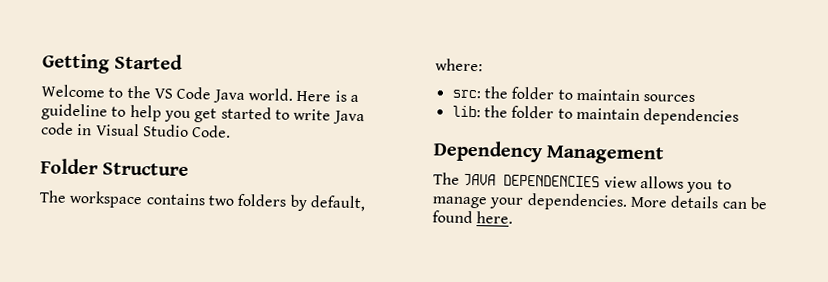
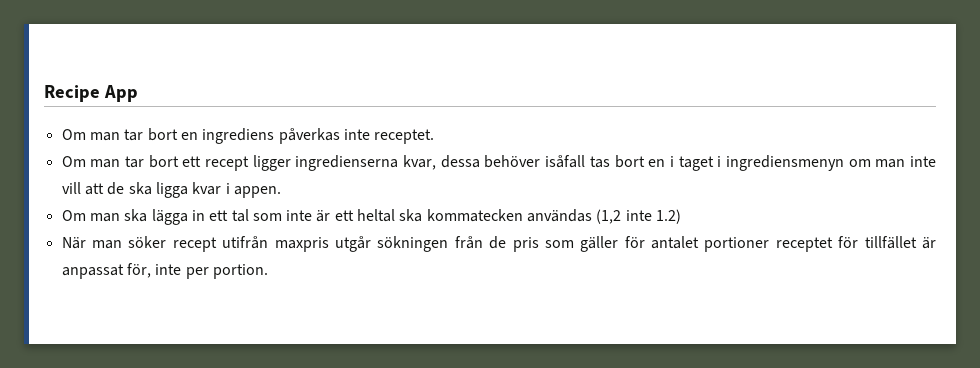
[42,53,184,74] [41,84,359,103] [41,103,365,125] [41,122,232,138] [40,158,190,177] [39,190,366,212] [435,58,483,72] [451,86,696,103] [451,105,740,126] [433,140,665,165] [433,172,732,194] [432,193,768,211] [432,210,514,224] Getting Started // Welcome to the VS Code Java world. Here is a guideline to help you get started to write Java code in Visual Studio Code. // Folder Structure // The workspace contains two folders by default, where: // src: the folder to maintain sources // lib: the folder to maintain dependencies // Dependency Management // The JAVA DEPENDENCIES view allows you to manage your dependencies. More details can be found here. -> [44,85,138,102] [61,128,435,144] [61,155,937,171] [61,182,281,198] [61,209,682,225] [61,236,937,252] [61,263,268,279] Recipe App // Om man tar bort en ingrediens påverkas inte receptet. // Om man tar bort ett recept ligger ingredienserna kvar, dessa behöver isåfall tas bort en i taget i ingrediensmenyn om man inte vill att de ska ligga kvar i appen. // Om man ska lägga in ett tal som inte är ett heltal ska kommatecken användas (1,2 inte 1.2) // När man söker recept utifrån maxpris utgår sökningen från de pris som gäller för antalet portioner receptet för tillfället är anpassat för, inte per portion.

